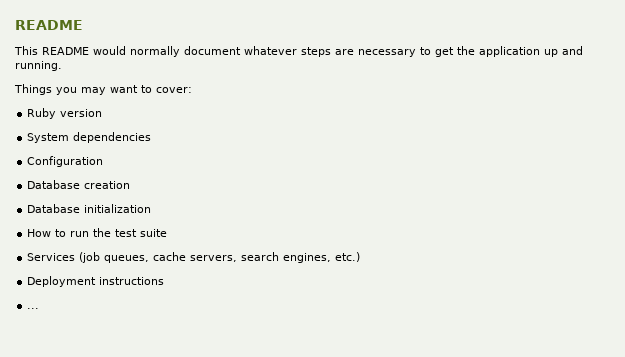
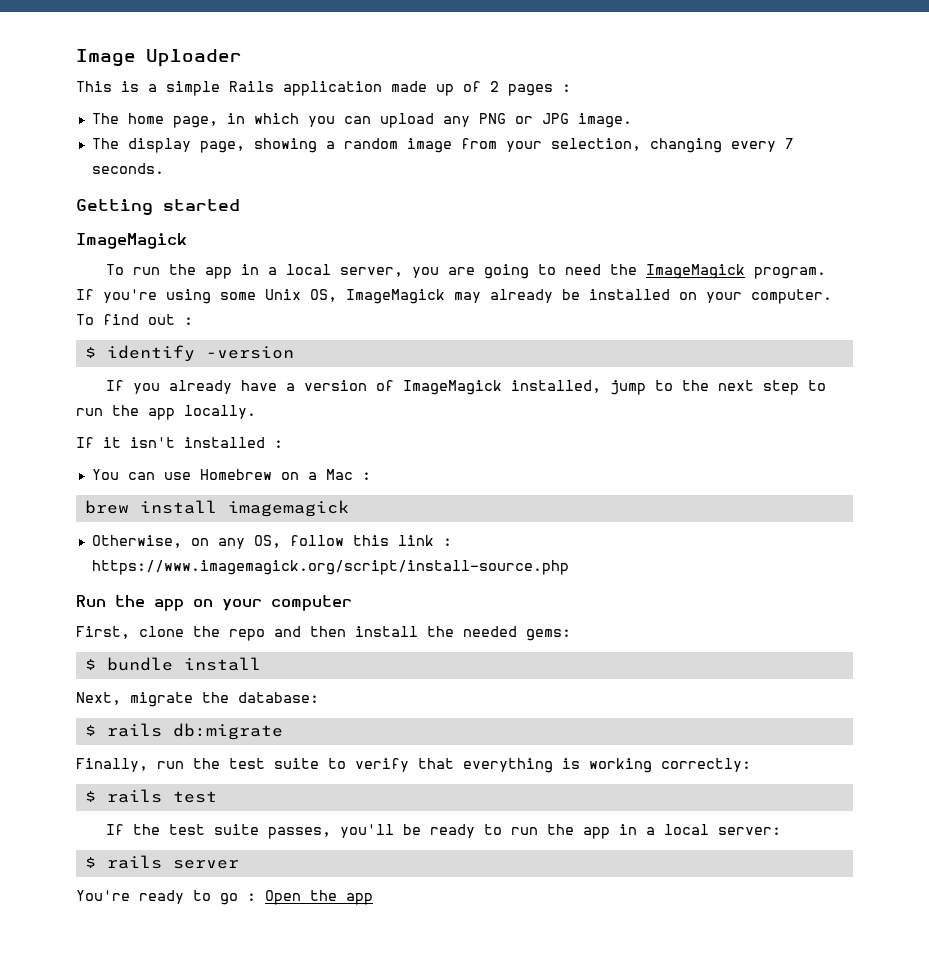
[15,20,83,30] README -> [76,49,242,67] Image Uploader
[42,46,583,57] [15,61,62,71] [14,84,192,95] [27,108,103,119] [27,132,152,143] [27,156,104,167] [27,180,131,189] [27,204,152,213] [27,228,168,237] [27,252,361,263] [27,276,165,287] [27,308,40,309] README would normally document whatever steps are necessary to get the application up and running. // Things you may want to cover: // Ruby version // System dependencies // Configuration // Database creation // Database initialization // How to run the test suite // Services (job queues, cache servers, search engines, etc.) // Deployment instructions // ... -> [121,81,571,96] [91,113,632,128] [91,138,794,153] [91,163,164,174] [76,199,240,215] [76,233,187,249] [106,264,827,279] [76,289,832,304] [76,314,193,325] [84,345,294,362] [106,380,827,395] [76,405,256,420] [76,437,283,448] [91,469,371,480] [84,500,349,517] [91,535,452,549] [91,560,569,575] [76,595,352,611] [76,626,571,641] [84,657,261,671] [76,692,319,707] [84,723,283,740] [76,758,751,773] [84,789,217,803] [106,824,782,839] [84,855,239,869] [76,890,373,905] is a simple Rails application made up of 2 pages : // The home page, in which you can upload any PNG or JPG image. // The display page, showing a random image from your selection, changing every 7 seconds. // Getting started // ImageMagick // To run the app in a local server, you are going to need the ImageMagick program. If you're using some Unix OS, ImageMagick may already be installed on your computer. To find out : // $ identify -version // If you already have a version of ImageMagick installed, jump to the next step to run the app locally. // If it isn't installed : // You can use Homebrew on a Mac : // brew install imagemagick // Otherwise, on any OS, follow this link : https://www.imagemagick.org/script/install-source.php // Run the app on your computer // First, clone the repo and then install the needed gems: // $ bundle install // Next, migrate the database: // $ rails db:migrate // Finally, run the test suite to verify that everything is working correctly: // $ rails test // If the test suite passes, you'll be ready to run the app in a local server: // $ rails server // You're ready to go : Open the app

